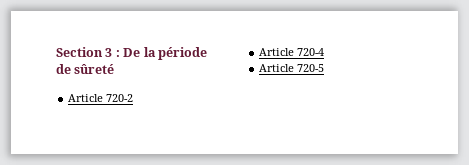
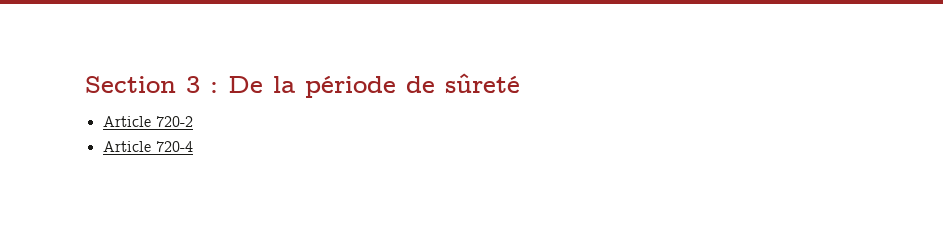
[259,64,325,72] // Article 720-5 -> (193, 146) none

